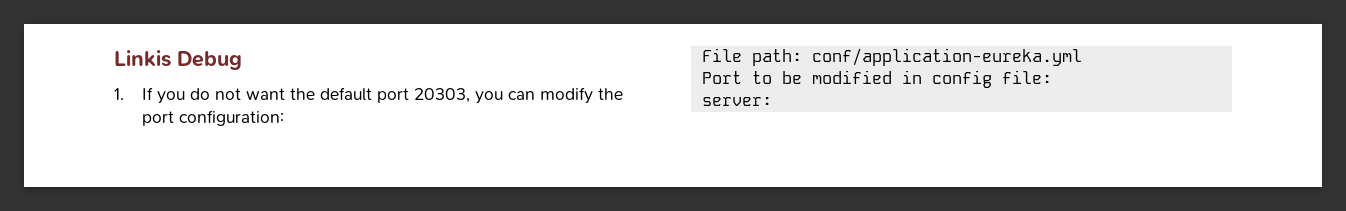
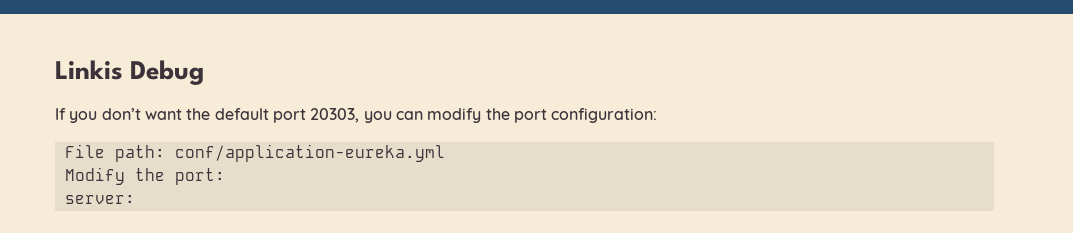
[114,88,124,100] 1. -> (205, 72) none
[189,88,241,100] do not -> [101,108,141,120] don’t
[701,70,1052,88] Port to be modified in config file: -> [64,167,225,185] Modify the port:

